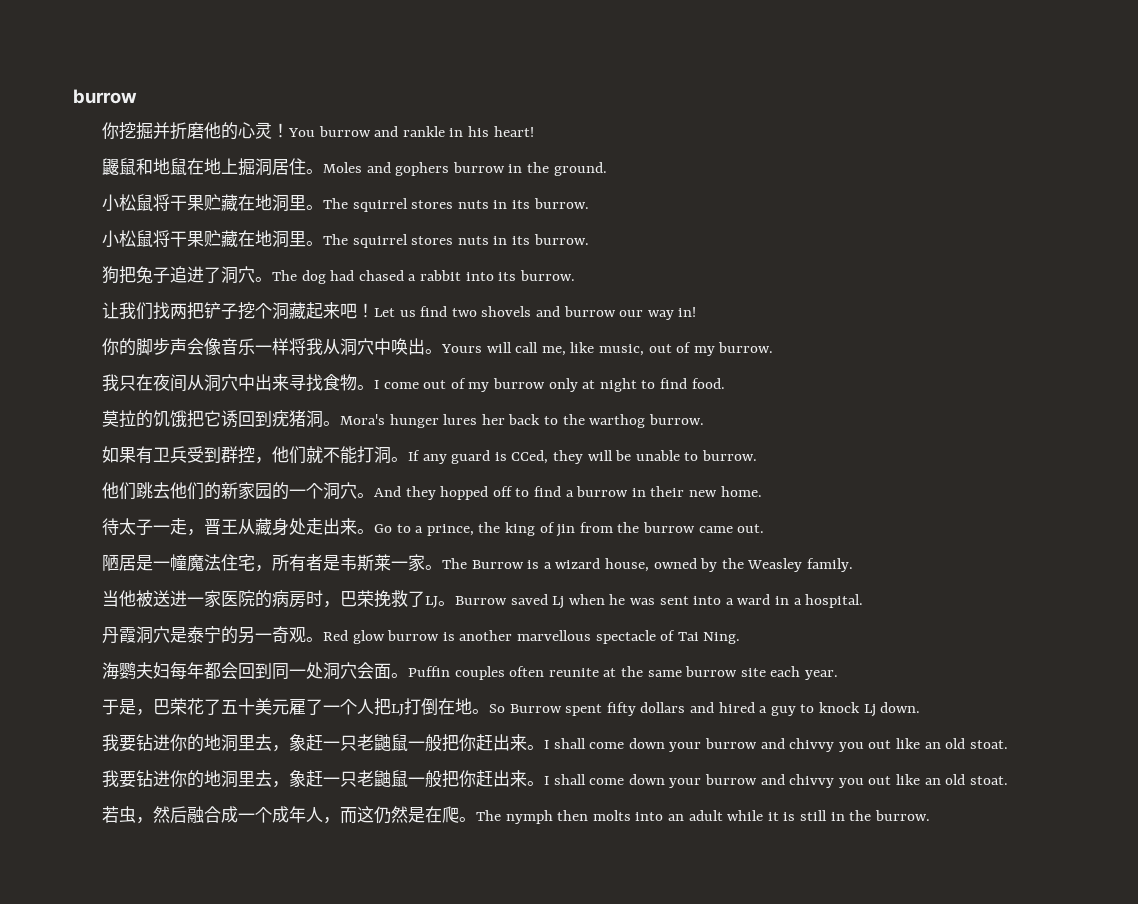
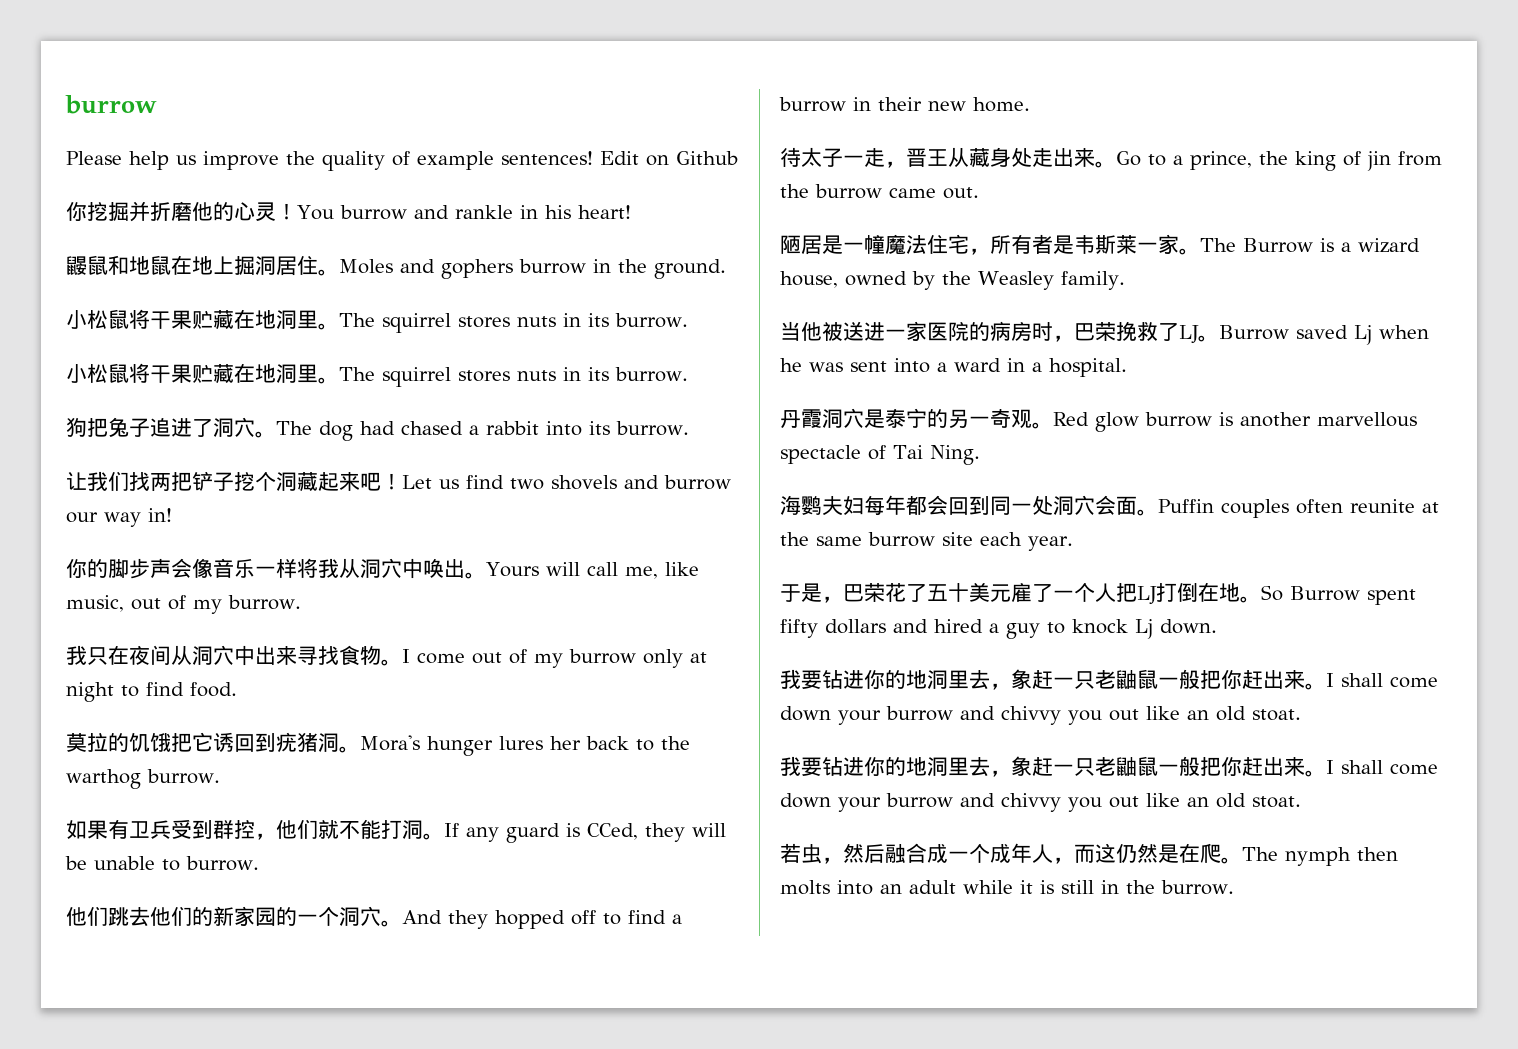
[73,89,137,104] burrow -> [65,95,157,114] [66,151,738,171] burrow // Please help us improve the quality of example sentences! Edit on Github

